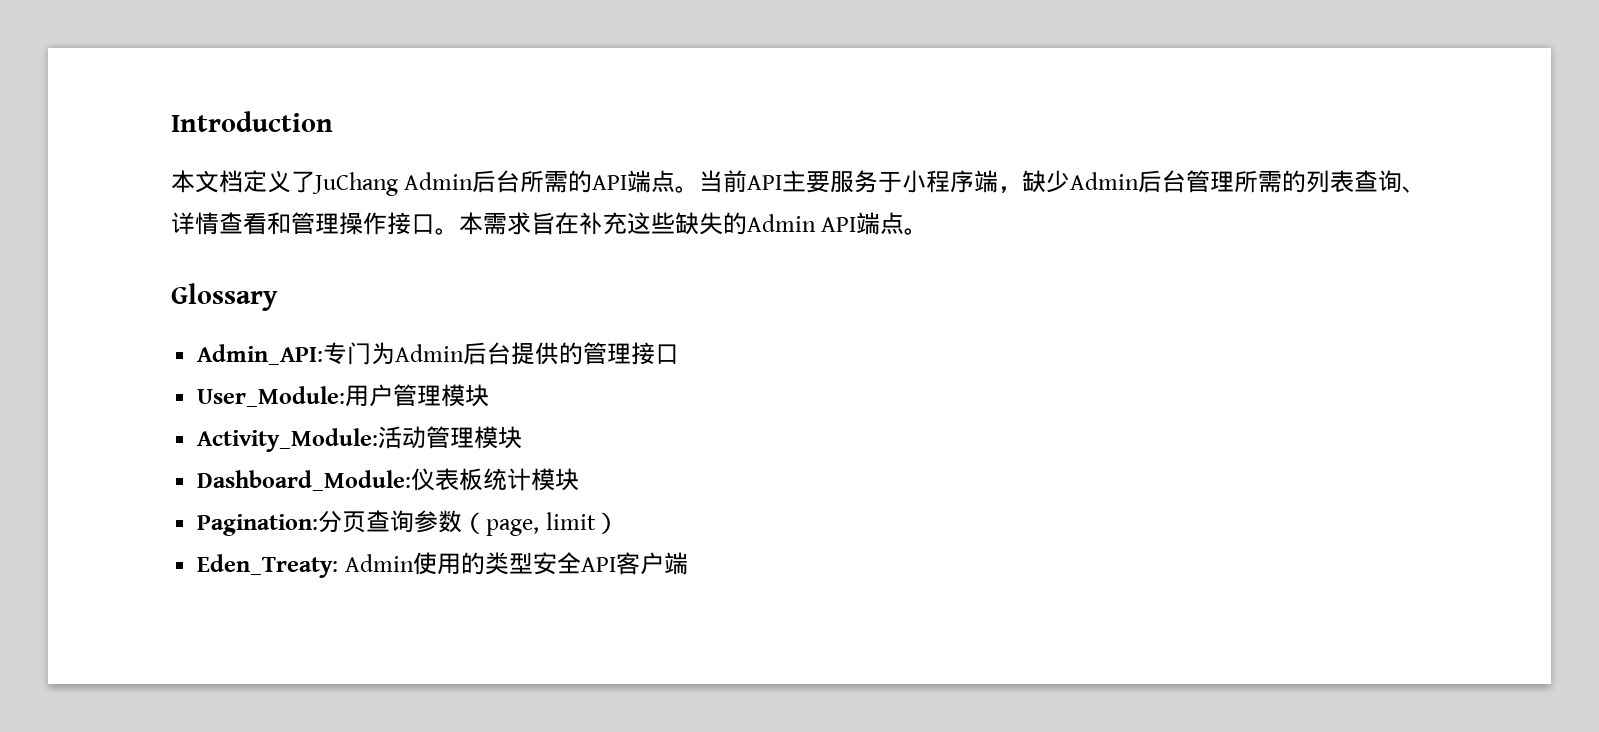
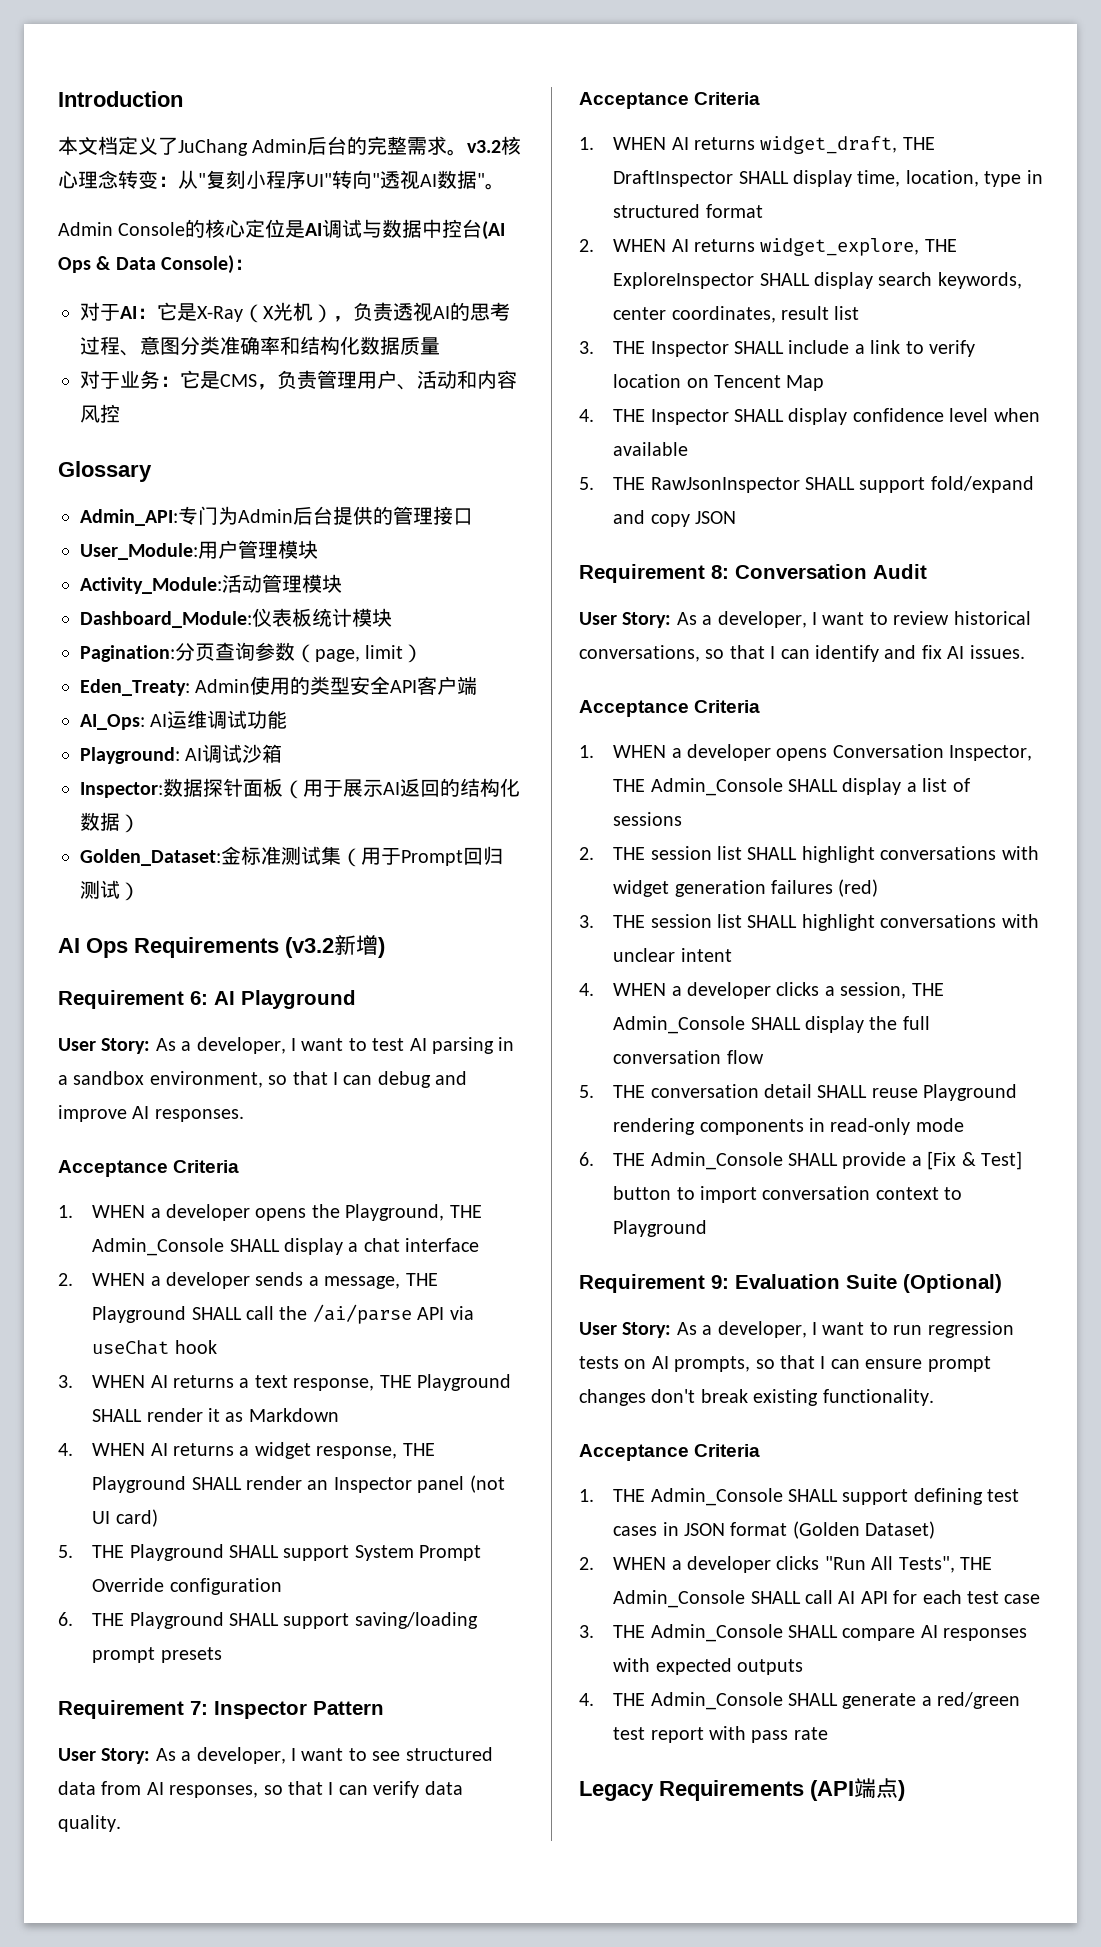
[520,170,1427,193] [171,212,929,235] 所需的API端点。当前API主要服务于小程序端，缺少Admin后台管理所需的列表查询、详情查看和管理操作接口。本需求旨在补充这些缺失的Admin API端点。 -> [347,136,522,156] [58,170,505,190] [58,219,506,240] [58,255,255,274] [80,302,510,323] [80,336,440,356] [80,370,517,390] [80,404,120,423] 的完整需求。v3.2核心理念转变：从"复刻小程序UI"转向"透视AI数据"。 // Admin Console的核心定位是AI调试与数据中控台(AI Ops & Data Console)： // 对于AI：它是X-Ray（X光机），负责透视AI的思考过程、意图分类准确率和结构化数据质量 // 对于业务：它是CMS，负责管理用户、活动和内容风控
(688, 563) none -> [80,710,288,730] [80,744,283,764] [80,778,520,799] [80,812,140,833] [80,846,503,867] [80,880,140,901] [58,935,385,958] [58,990,356,1009] [58,1037,515,1054] [58,1071,468,1088] [58,1105,244,1122] [58,1160,240,1177] [58,1204,482,1221] [92,1238,480,1256] [58,1272,438,1289] [92,1304,474,1324] [92,1340,217,1355] [58,1374,512,1391] [92,1408,339,1422] [58,1442,435,1459] [92,1475,505,1493] [92,1509,158,1527] [58,1544,482,1561] [92,1578,282,1595] [58,1612,478,1629] [92,1647,222,1663] [58,1700,384,1719] [58,1747,493,1764] [58,1781,463,1798] [58,1815,121,1832] [579,92,761,109] [579,136,935,154] [613,170,1043,187] [613,204,763,218] [579,238,957,256] [613,272,1022,289] [613,306,860,323] [579,340,976,357] [613,374,825,391] [579,408,1040,425] [613,442,689,456] [579,476,1034,493] [613,510,737,527] [579,564,927,583] [579,611,1031,628] [579,645,1025,662] [579,700,761,717] [579,744,1033,761] [613,778,970,796] [613,812,683,826] [579,846,1039,863] [613,879,879,897] [579,914,1039,931] [613,948,732,962] [579,982,944,999] [613,1016,930,1034] [613,1050,764,1064] [579,1084,1018,1101] [613,1118,964,1135] [579,1151,1023,1170] [613,1186,963,1203] [613,1220,708,1237] [579,1274,1002,1293] [579,1321,1014,1338] [579,1355,991,1372] [579,1389,934,1406] [579,1444,761,1461] [579,1488,1020,1506] [613,1521,936,1539] [579,1556,993,1573] [613,1590,1041,1608] [579,1624,1028,1642] [613,1658,804,1675] [579,1692,1021,1710] [613,1726,828,1743] [579,1778,905,1801] // AI_Ops: AI运维调试功能 // Playground: AI调试沙箱 // Inspector:数据探针面板（用于展示AI返回的结构化数据） // Golden_Dataset:金标准测试集（用于Prompt回归测试） // AI Ops Requirements (v3.2新增) // Requirement 6: AI Playground // User Story: As a developer, I want to test AI parsing in a sandbox environment, so that I can debug and improve AI responses. // Acceptance Criteria // 1. WHEN a developer opens the Playground, THE Admin_Console SHALL display a chat interface // 2. WHEN a developer sends a message, THE Playground SHALL call the /ai/parse API via useChat hook // 3. WHEN AI returns a text response, THE Playground SHALL render it as Markdown // 4. WHEN AI returns a widget response, THE Playground SHALL render an Inspector panel (not UI card) // 5. THE Playground SHALL support System Prompt Override configuration // 6. THE Playground SHALL support saving/loading prompt presets // Requirement 7: Inspector Pattern // User Story: As a developer, I want to see structured data from AI responses, so that I can verify data quality. // Acceptance Criteria // 1. WHEN AI returns widget_draft, THE DraftInspector SHALL display time, location, type in structured format // 2. WHEN AI returns widget_explore, THE ExploreInspector SHALL display search keywords, center coordinates, result list // 3. THE Inspector SHALL include a link to verify location on Tencent Map // 4. THE Inspector SHALL display confidence level when available // 5. THE RawJsonInspector SHALL support fold/expand and copy JSON // Requirement 8: Conversation Audit // User Story: As a developer, I want to review historical conversations, so that I can identify and fix AI issues. // Acceptance Criteria // 1. WHEN a developer opens Conversation Inspector, THE Admin_Console SHALL display a list of sessions // 2. THE session list SHALL highlight conversations with widget generation failures (red) // 3. THE session list SHALL highlight conversations with unclear intent // 4. WHEN a developer clicks a session, THE Admin_Console SHALL display the full conversation flow // 5. THE conversation detail SHALL reuse Playground rendering components in read-only mode // 6. THE Admin_Console SHALL provide a [Fix & Test] button to import conversation context to Playground // Requirement 9: Evaluation Suite (Optional) // User Story: As a developer, I want to run regression tests on AI prompts, so that I can ensure prompt changes don't break existing functionality. // Acceptance Criteria // 1. THE Admin_Console SHALL support defining test cases in JSON format (Golden Dataset) // 2. WHEN a developer clicks "Run All Tests", THE Admin_Console SHALL call AI API for each test case // 3. THE Admin_Console SHALL compare AI responses with expected outputs // 4. THE Admin_Console SHALL generate a red/green test report with pass rate // Legacy Requirements (API端点)

